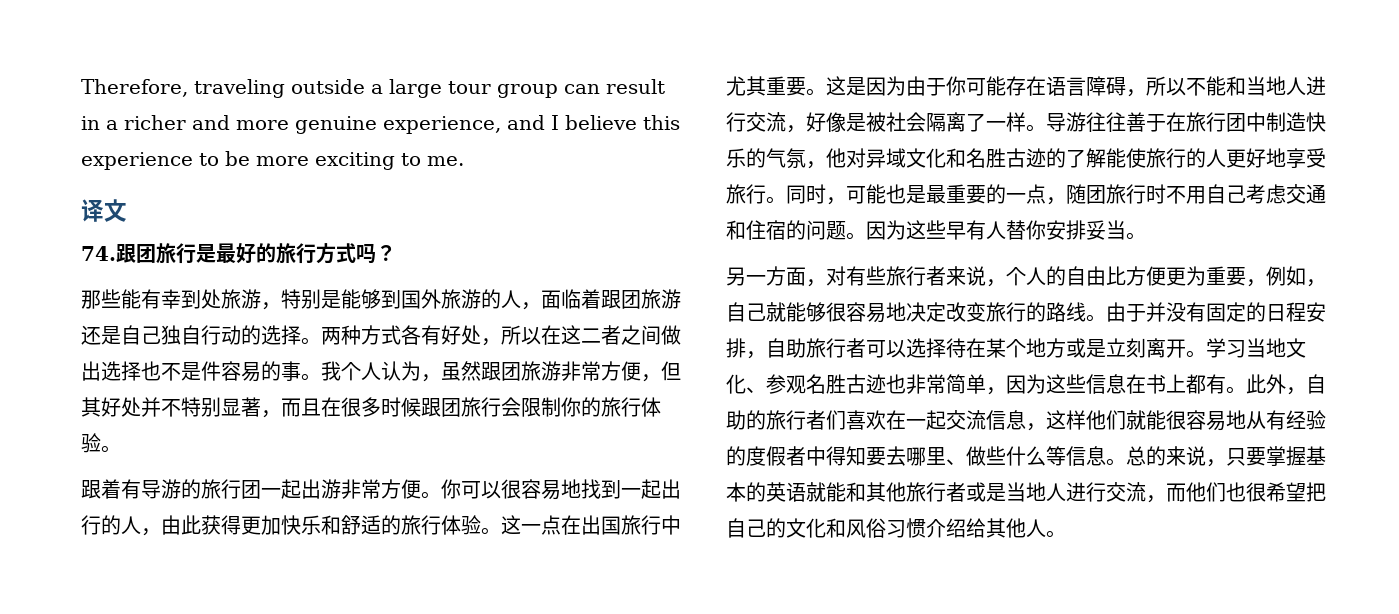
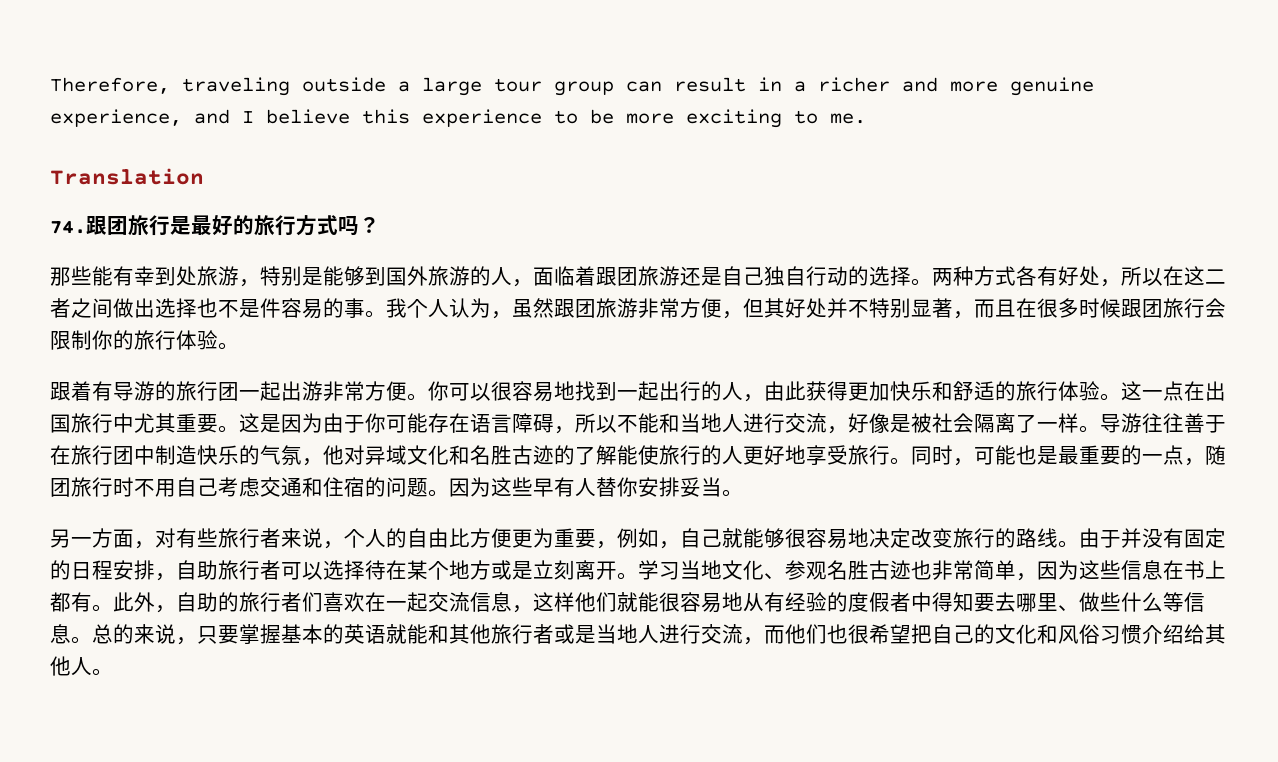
[81,199,127,222] 译文 -> [50,168,204,185] Translation

